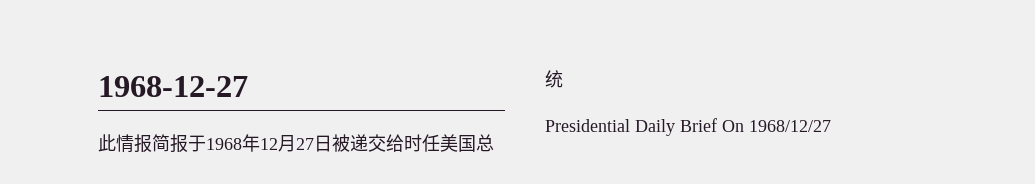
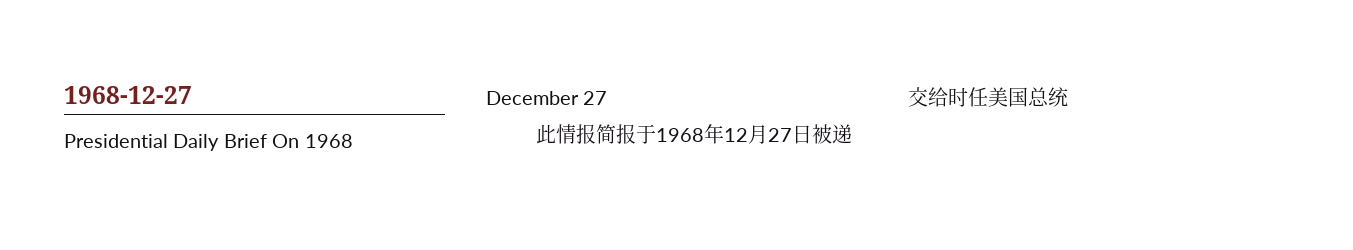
(248, 86) none -> [64,134,353,151] [486,91,608,105] // Presidential Daily Brief On 1968 December 27
[545,118,831,136] // Presidential Daily Brief On 1968/12/27 -> (1068, 97) none

